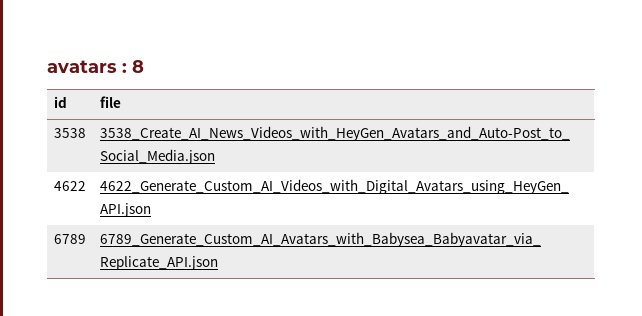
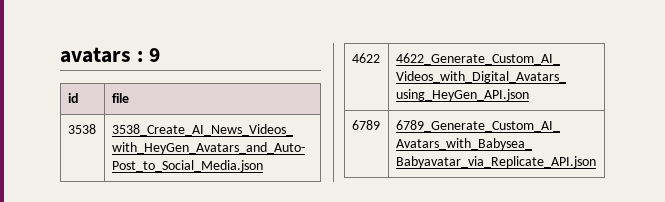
[132,60,144,73] 8 -> [148,48,160,62] 9

